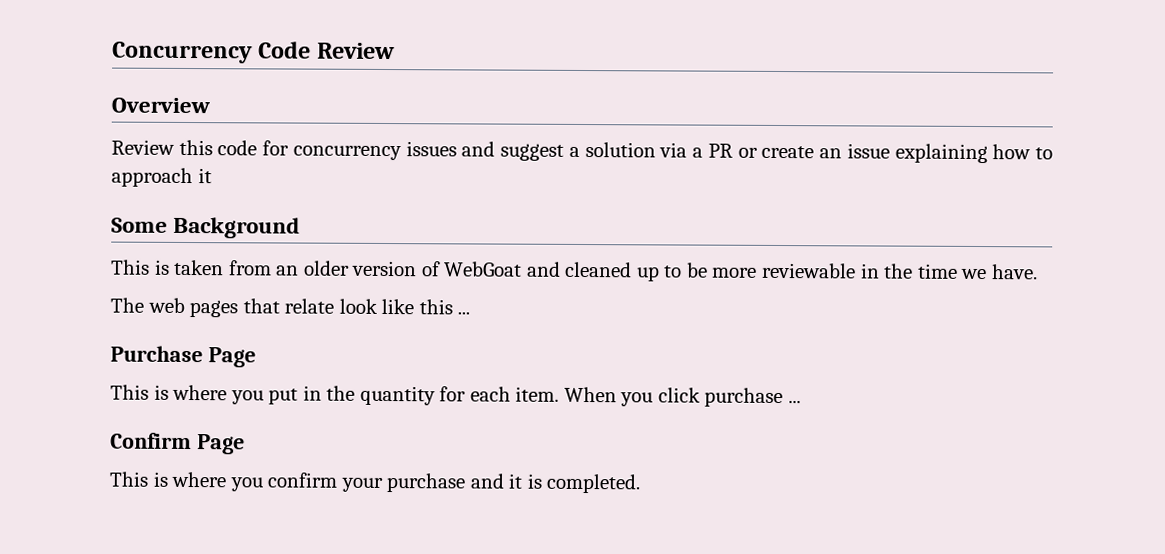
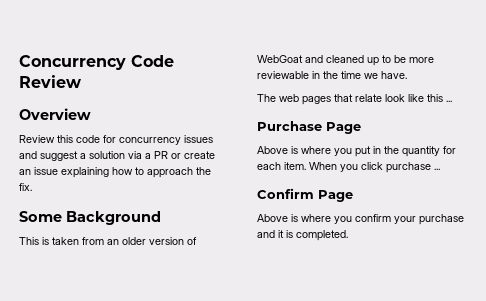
[197,168,212,184] it -> [196,167,211,175] [19,183,32,191] the fix.
[110,384,149,400] This -> [257,146,288,154] Above
[109,471,149,487] This -> [257,214,288,222] Above

